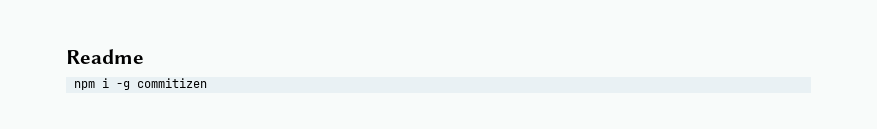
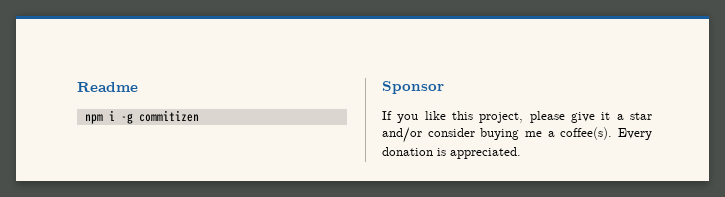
(207, 83) none -> [382,81,444,94] [382,111,652,123] [382,127,652,143] [382,147,521,159] // Sponsor // If you like this project, please give it a star and/or consider buying me a coffee(s). Every donation is appreciated.

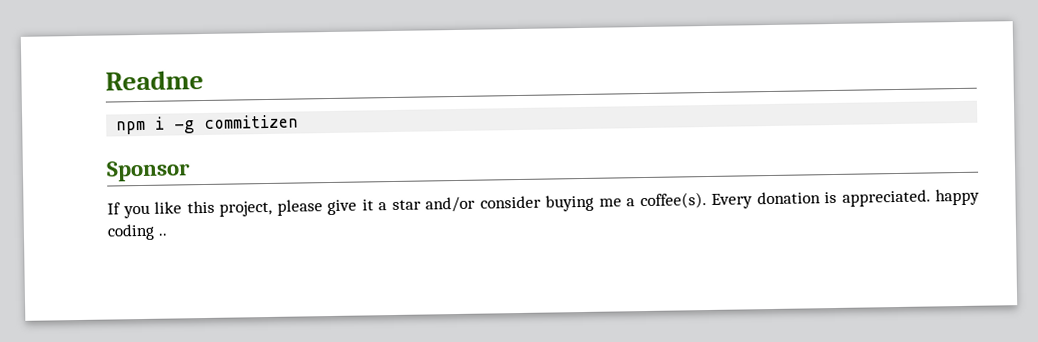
(521, 153) none -> [935,188,980,206] [107,223,167,241] happy coding ..

